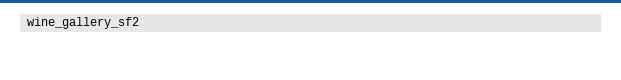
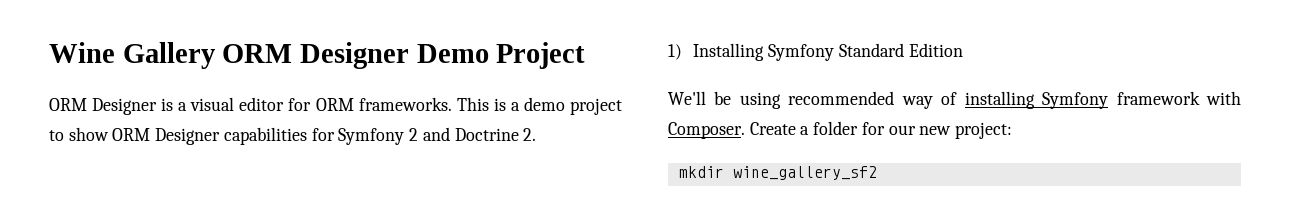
(26, 23) none -> [49,42,586,69] [49,97,623,115] [49,127,537,145] [668,43,963,61] [668,91,1241,109] [668,121,1013,139] [678,166,724,178] Wine Gallery ORM Designer Demo Project // ORM Designer is a visual editor for ORM frameworks. This is a demo project to show ORM Designer capabilities for Symfony 2 and Doctrine 2. // 1) Installing Symfony Standard Edition // We'll be using recommended way of installing Symfony framework with Composer. Create a folder for our new project: // mkdir

